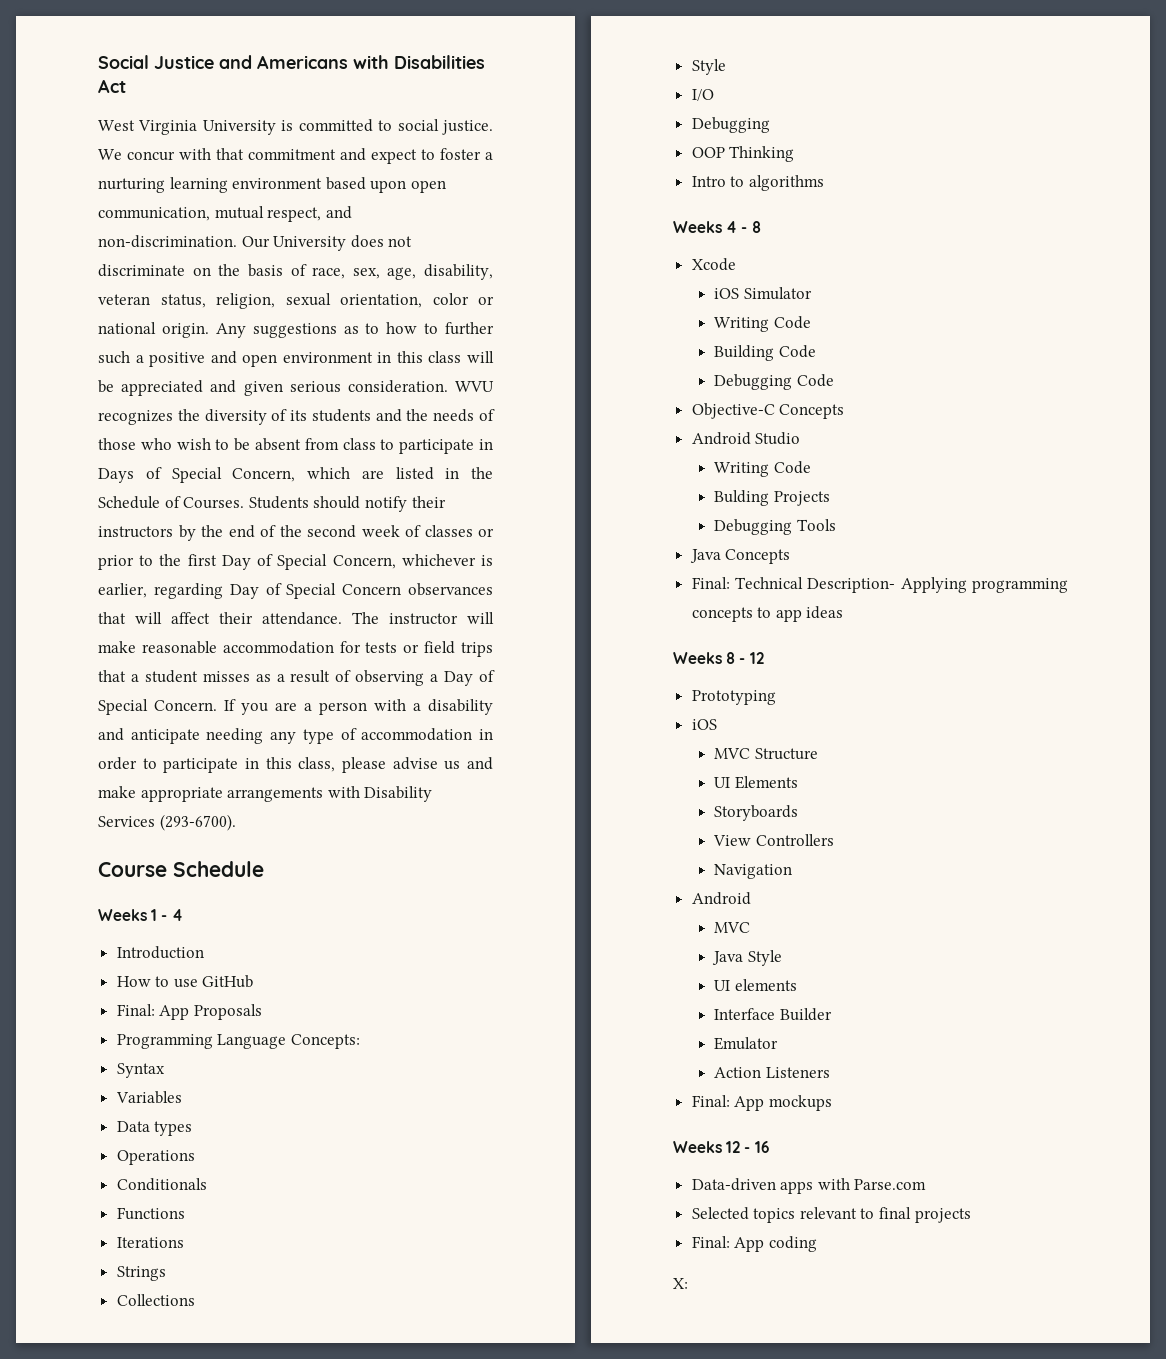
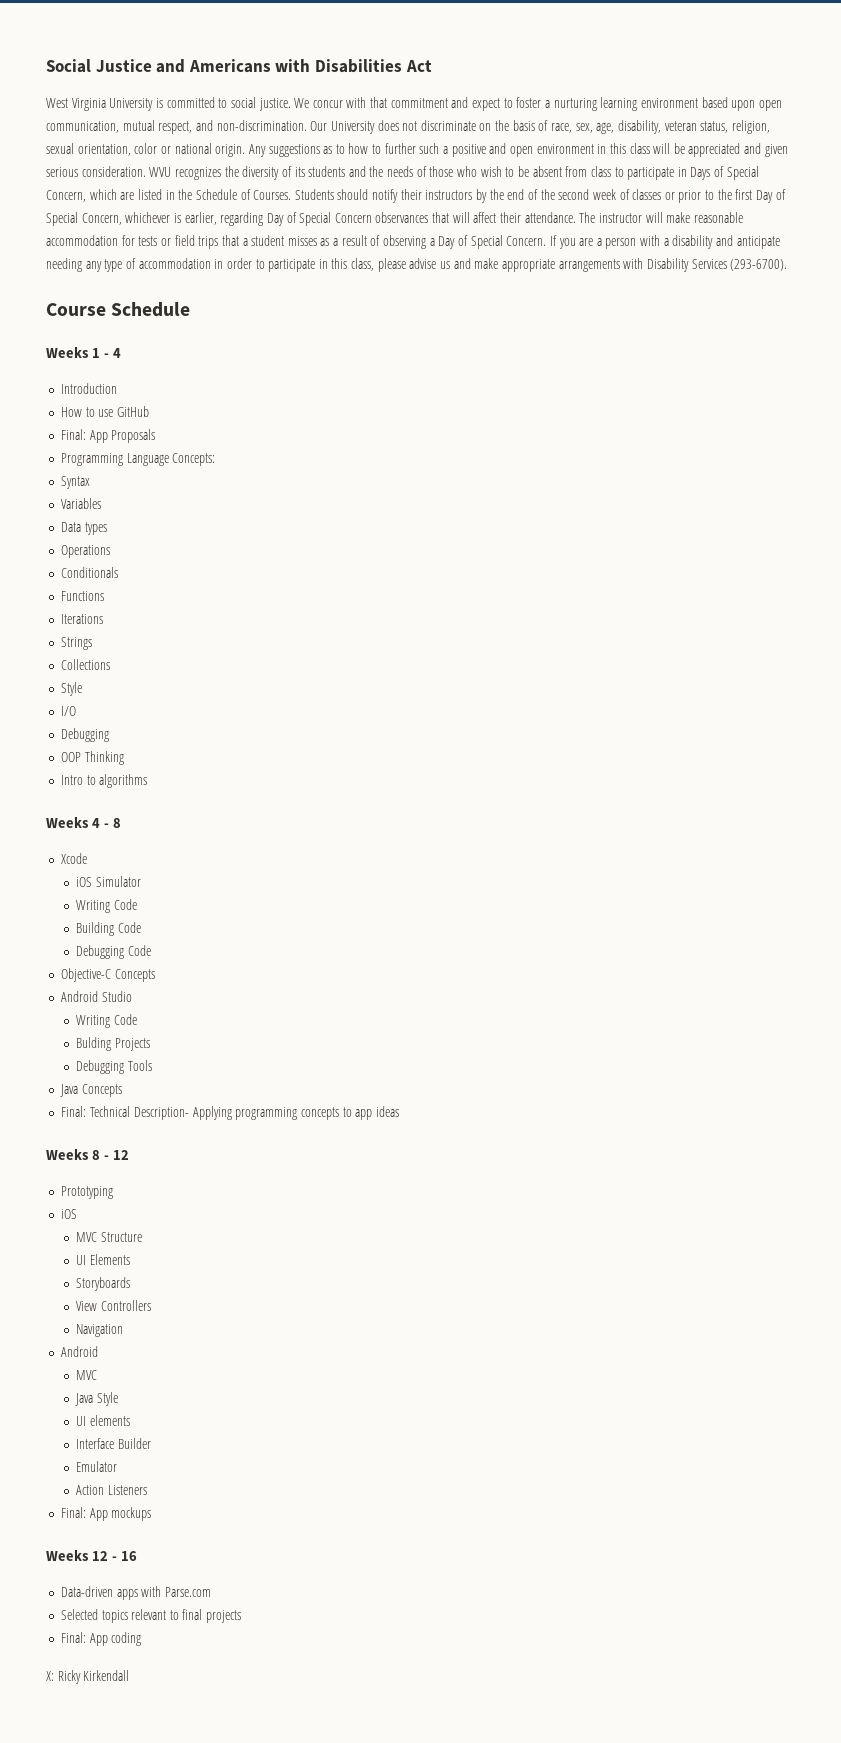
(688, 1283) none -> [57,1670,130,1684] Ricky Kirkendall

